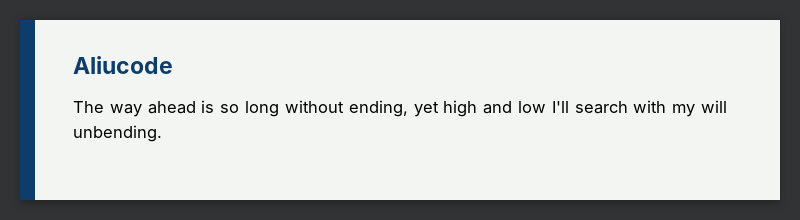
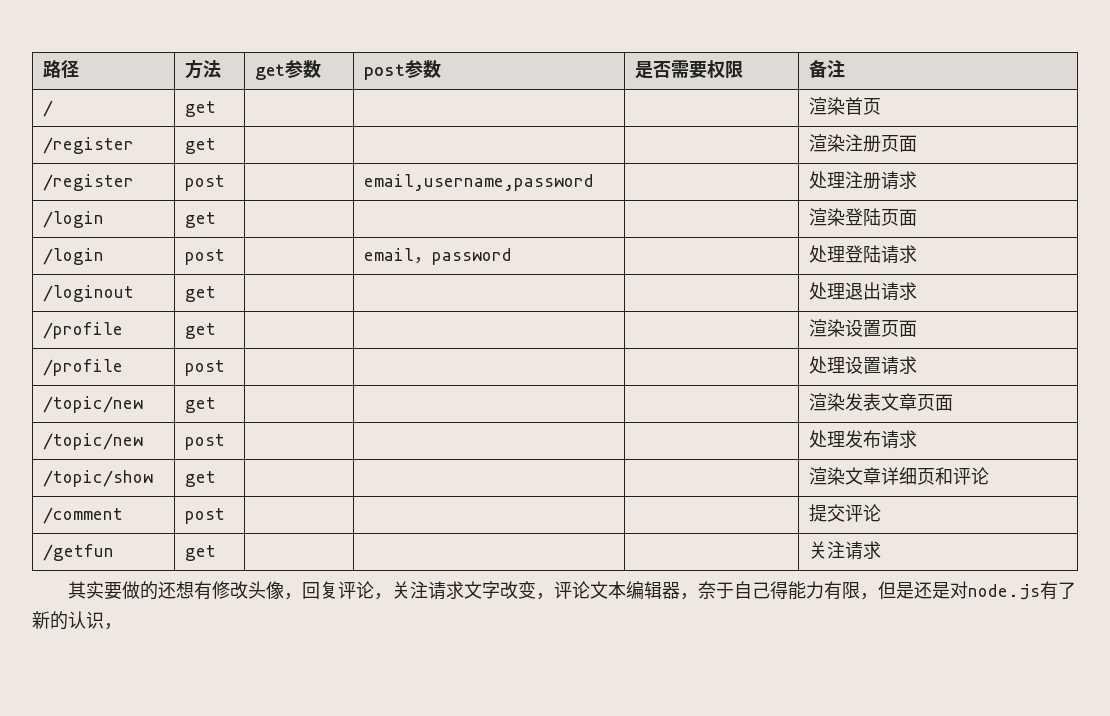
[73,56,173,74] [73,100,727,117] [73,125,162,142] Aliucode // The way ahead is so long without ending, yet high and low I'll search with my will unbending. -> [43,60,80,78] [185,59,222,79] [255,60,322,80] [364,60,442,80] [635,60,744,79] [809,60,846,78] [43,100,54,117] [185,101,217,117] [809,97,882,115] [43,137,135,154] [185,138,217,154] [809,134,918,152] [43,174,135,191] [185,175,226,191] [364,174,595,191] [809,171,918,190] [43,211,105,228] [185,212,217,228] [809,208,918,226] [43,248,105,265] [185,249,226,265] [364,248,513,265] [809,245,918,264] [43,285,135,302] [185,286,217,302] [809,282,918,301] [43,322,124,339] [185,323,217,339] [809,319,918,337] [43,359,124,376] [185,360,226,376] [809,356,918,375] [43,396,144,413] [185,397,217,413] [809,393,954,411] [43,433,144,450] [185,434,226,450] [809,430,918,449] [43,470,154,487] [185,471,217,487] [809,467,990,485] [43,507,124,524] [185,508,226,524] [809,504,882,522] [43,544,115,561] [185,545,217,561] [809,541,882,560] [67,581,1076,600] [32,611,122,630] 路径 | 方法 | get参数 | post参数 | 是否需要权限 | 备注 // / | get | | | | 渲染首页 // /register | get | | | | 渲染注册页面 // /register | post | | email,username,password | | 处理注册请求 // /login | get | | | | 渲染登陆页面 // /login | post | | email，password | | 处理登陆请求 // /loginout | get | | | | 处理退出请求 // /profile | get | | | | 渲染设置页面 // /profile | post | | | | 处理设置请求 // /topic/new | get | | | | 渲染发表文章页面 // /topic/new | post | | | | 处理发布请求 // /topic/show | get | | | | 渲染文章详细页和评论 // /comment | post | | | | 提交评论 // /getfun | get | | | | 关注请求 // 其实要做的还想有修改头像，回复评论，关注请求文字改变，评论文本编辑器，奈于自己得能力有限，但是还是对node.js有了新的认识，

